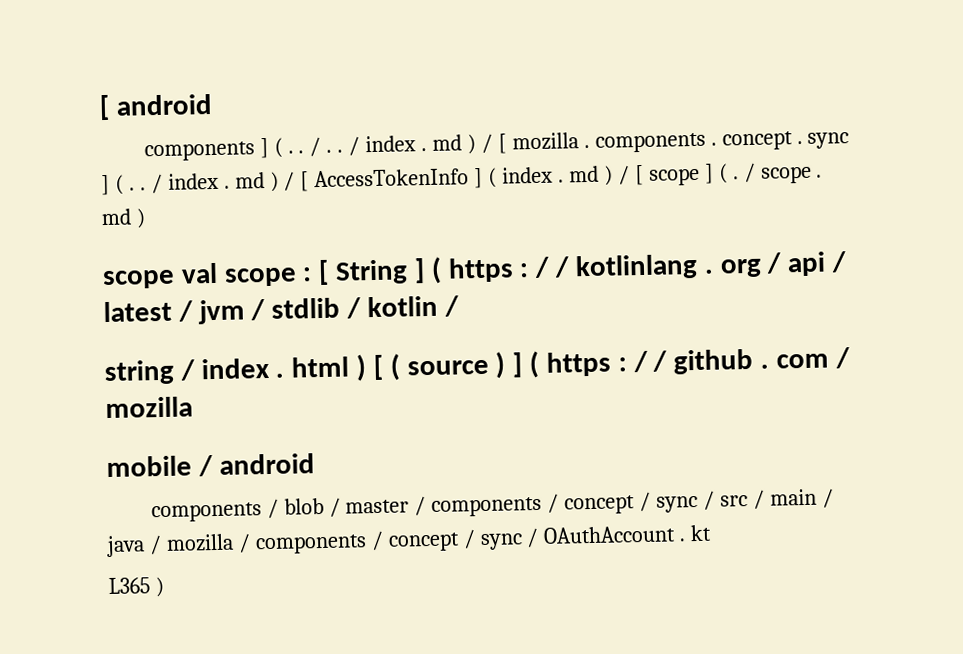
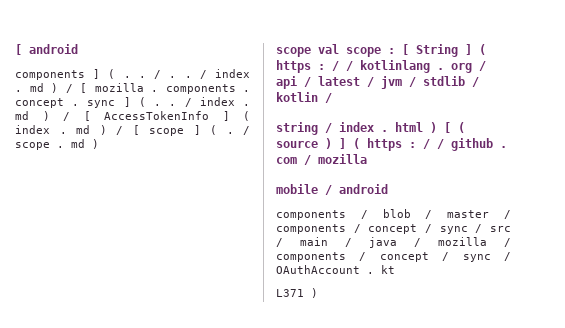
[108,577,150,595] L365 -> [276,289,304,297] L371

